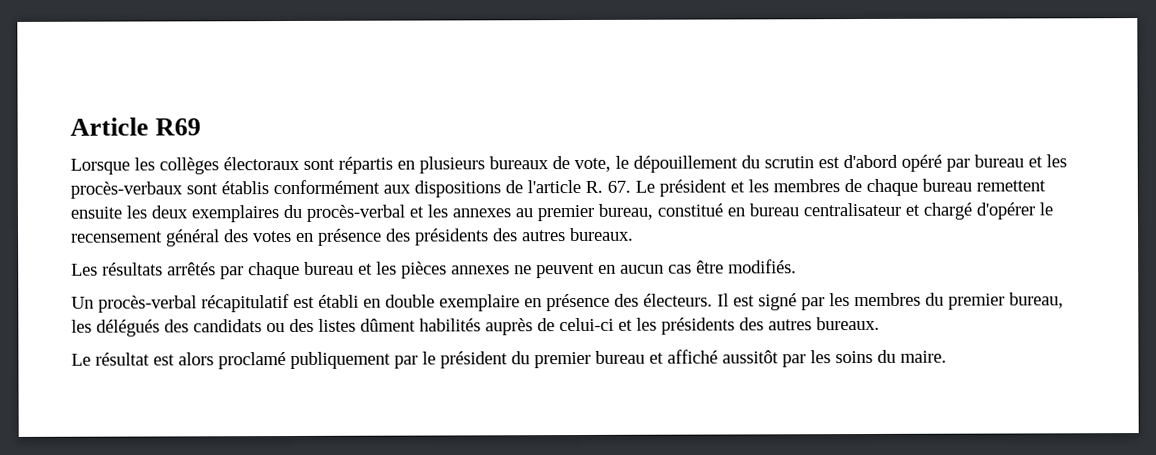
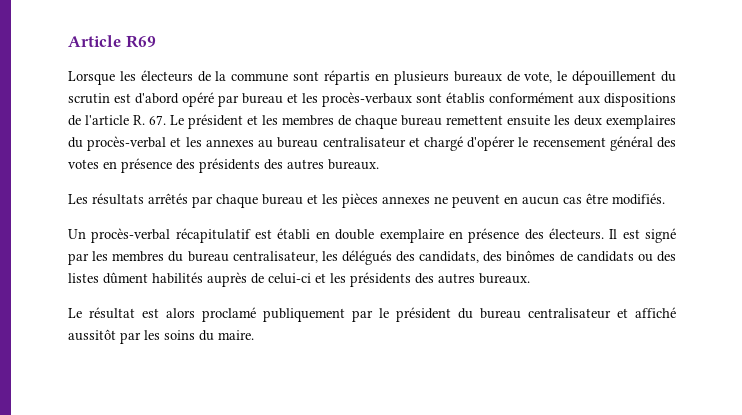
[159,156,300,175] collèges électoraux -> [140,70,289,82] électeurs de la commune
[537,203,745,222] premier bureau, constitué en -> (274, 144) none
[948,292,1064,310] premier bureau, -> [187,251,318,263] bureau centralisateur,
(189, 326) none -> [419,250,573,263] candidats, des binômes de
[534,350,645,369] premier bureau -> [480,308,611,319] bureau centralisateur

